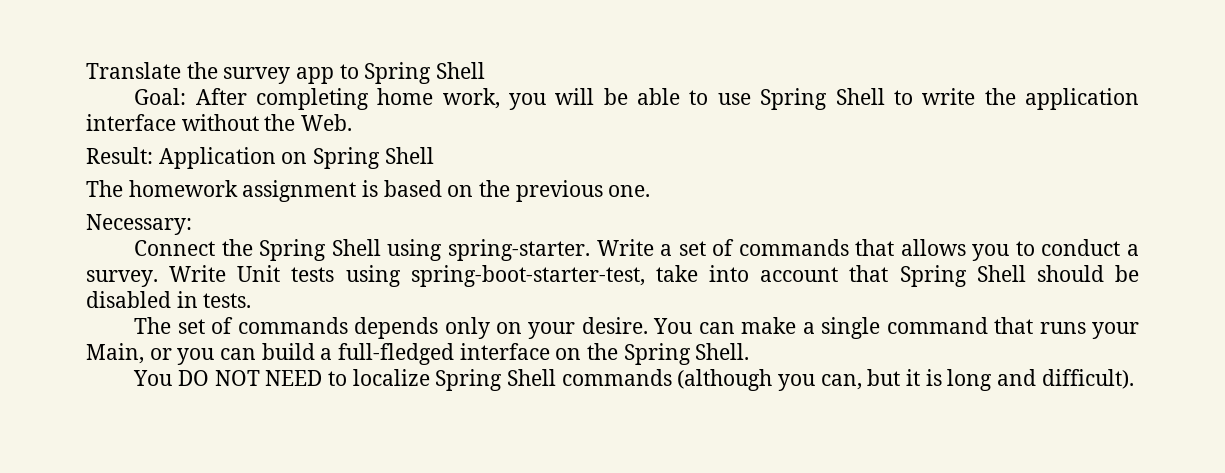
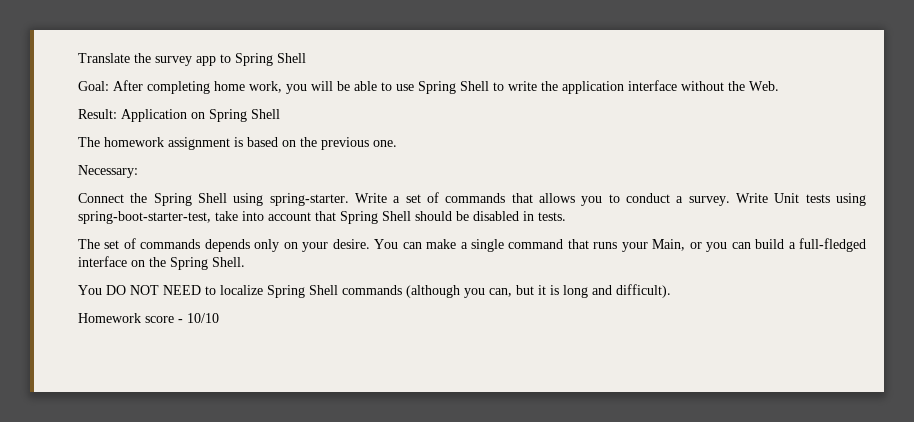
(1134, 379) none -> [78,313,219,323] // Homework score - 10/10

